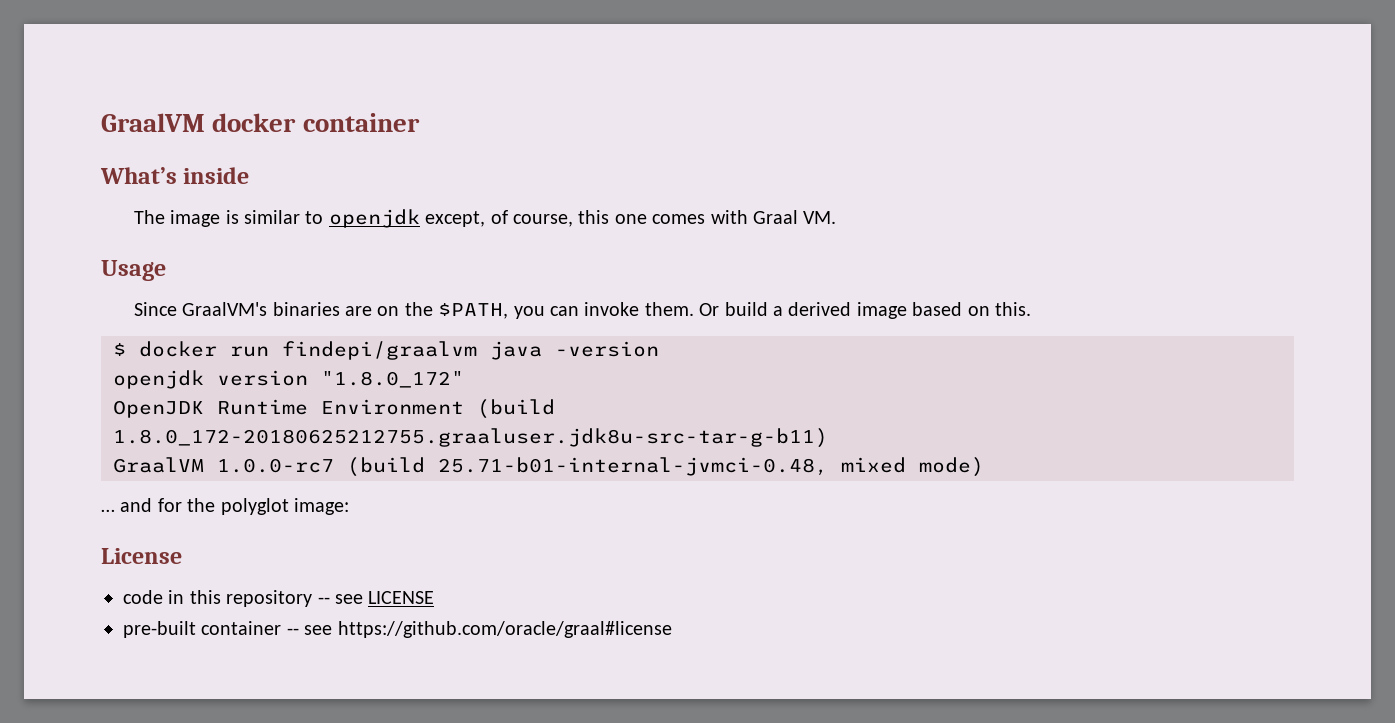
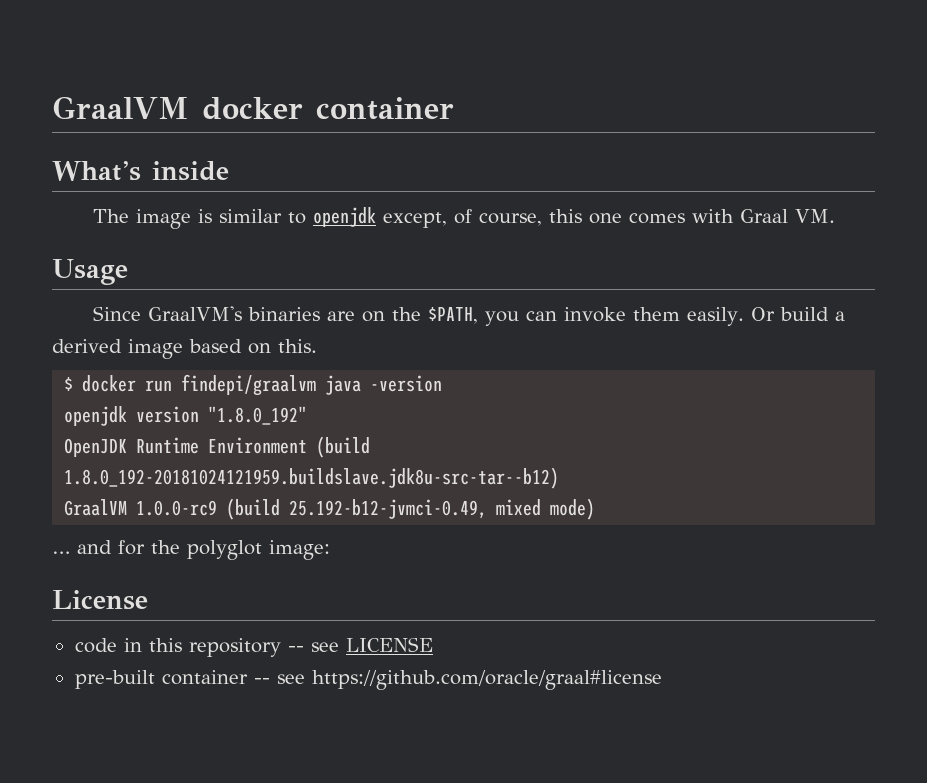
[644,302,694,316] them. -> [633,307,745,326] them easily.
[321,371,464,388] "1.8.0_172" -> [208,406,308,425] "1.8.0_192"
[113,428,828,448] [113,457,828,477] 1.8.0_172-20180625212755.graaluser.jdk8u-src-tar-g-b11) // GraalVM 1.0.0-rc7 (build 25.71-b01-internal-jvmci-0.48, -> [64,467,560,489] [64,498,488,520] 1.8.0_192-20181024121959.buildslave.jdk8u-src-tar--b12) // GraalVM 1.0.0-rc9 (build 25.192-b12-jvmci-0.49,

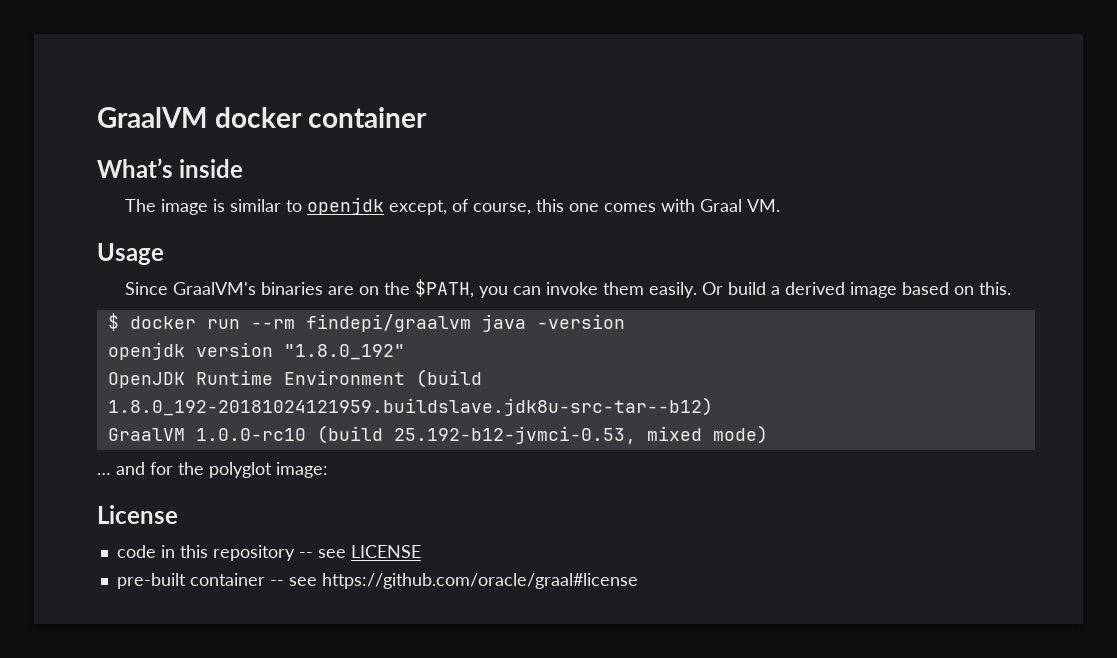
(173, 386) none -> [250,319,295,329] --rm
[136,498,488,520] 1.0.0-rc9 (build 25.192-b12-jvmci-0.49, -> [195,425,636,444] 1.0.0-rc10 (build 25.192-b12-jvmci-0.53,

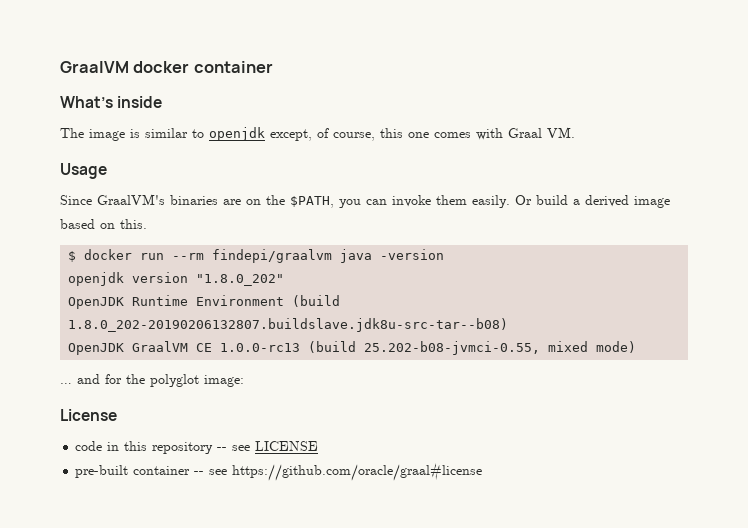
[283,344,405,360] "1.8.0_192" -> [196,274,285,286] "1.8.0_202"
[107,397,713,416] [107,425,636,444] 1.8.0_192-20181024121959.buildslave.jdk8u-src-tar--b12) // GraalVM 1.0.0-rc10 (build 25.192-b12-jvmci-0.53, -> [68,318,509,332] [68,341,541,355] 1.8.0_202-20190206132807.buildslave.jdk8u-src-tar--b08) // OpenJDK GraalVM CE 1.0.0-rc13 (build 25.202-b08-jvmci-0.55,

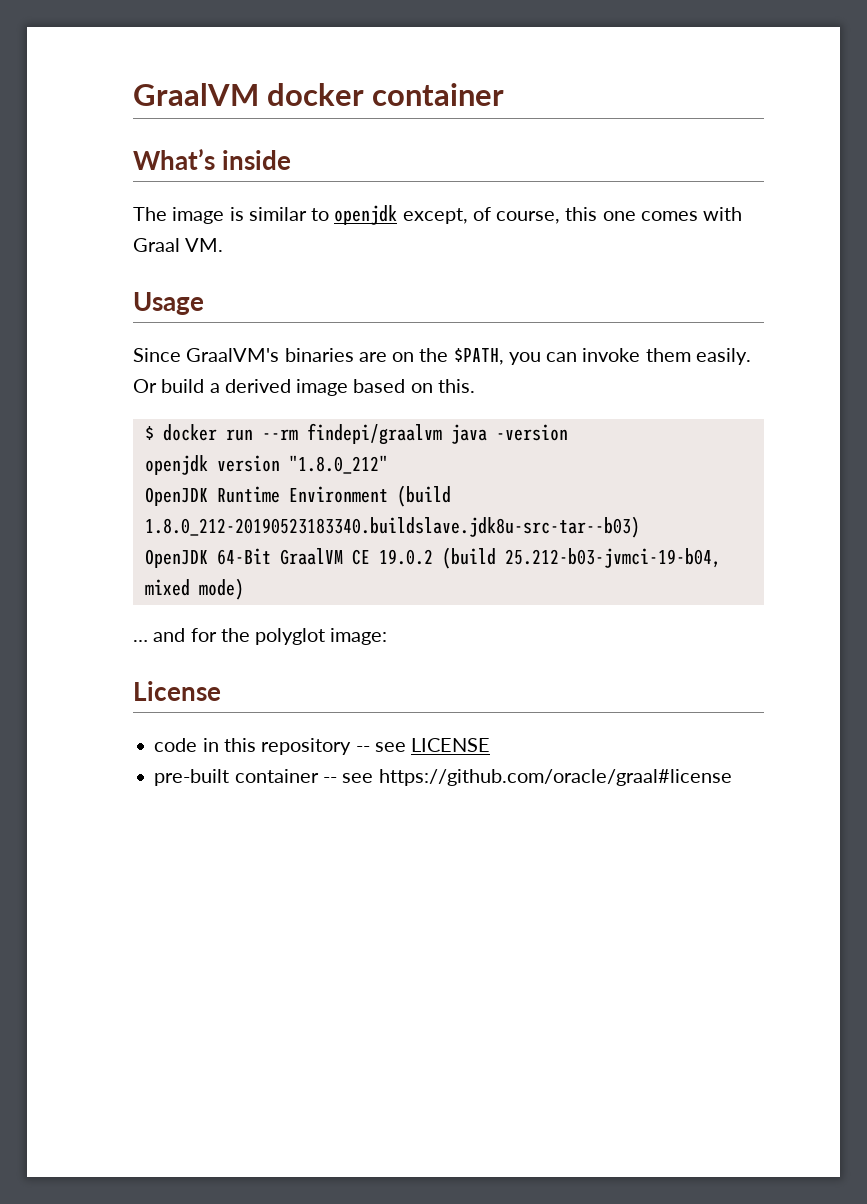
[196,274,285,286] "1.8.0_202" -> [288,455,388,474] "1.8.0_212"
[68,318,509,332] [68,343,125,355] 1.8.0_202-20190206132807.buildslave.jdk8u-src-tar--b08) // OpenJDK -> [144,516,640,538] [144,548,271,568] 1.8.0_212-20190523183340.buildslave.jdk8u-src-tar--b03) // OpenJDK 64-Bit
[220,341,541,355] 1.0.0-rc13 (build 25.202-b08-jvmci-0.55, -> [378,547,721,569] 19.0.2 (build 25.212-b03-jvmci-19-b04,

